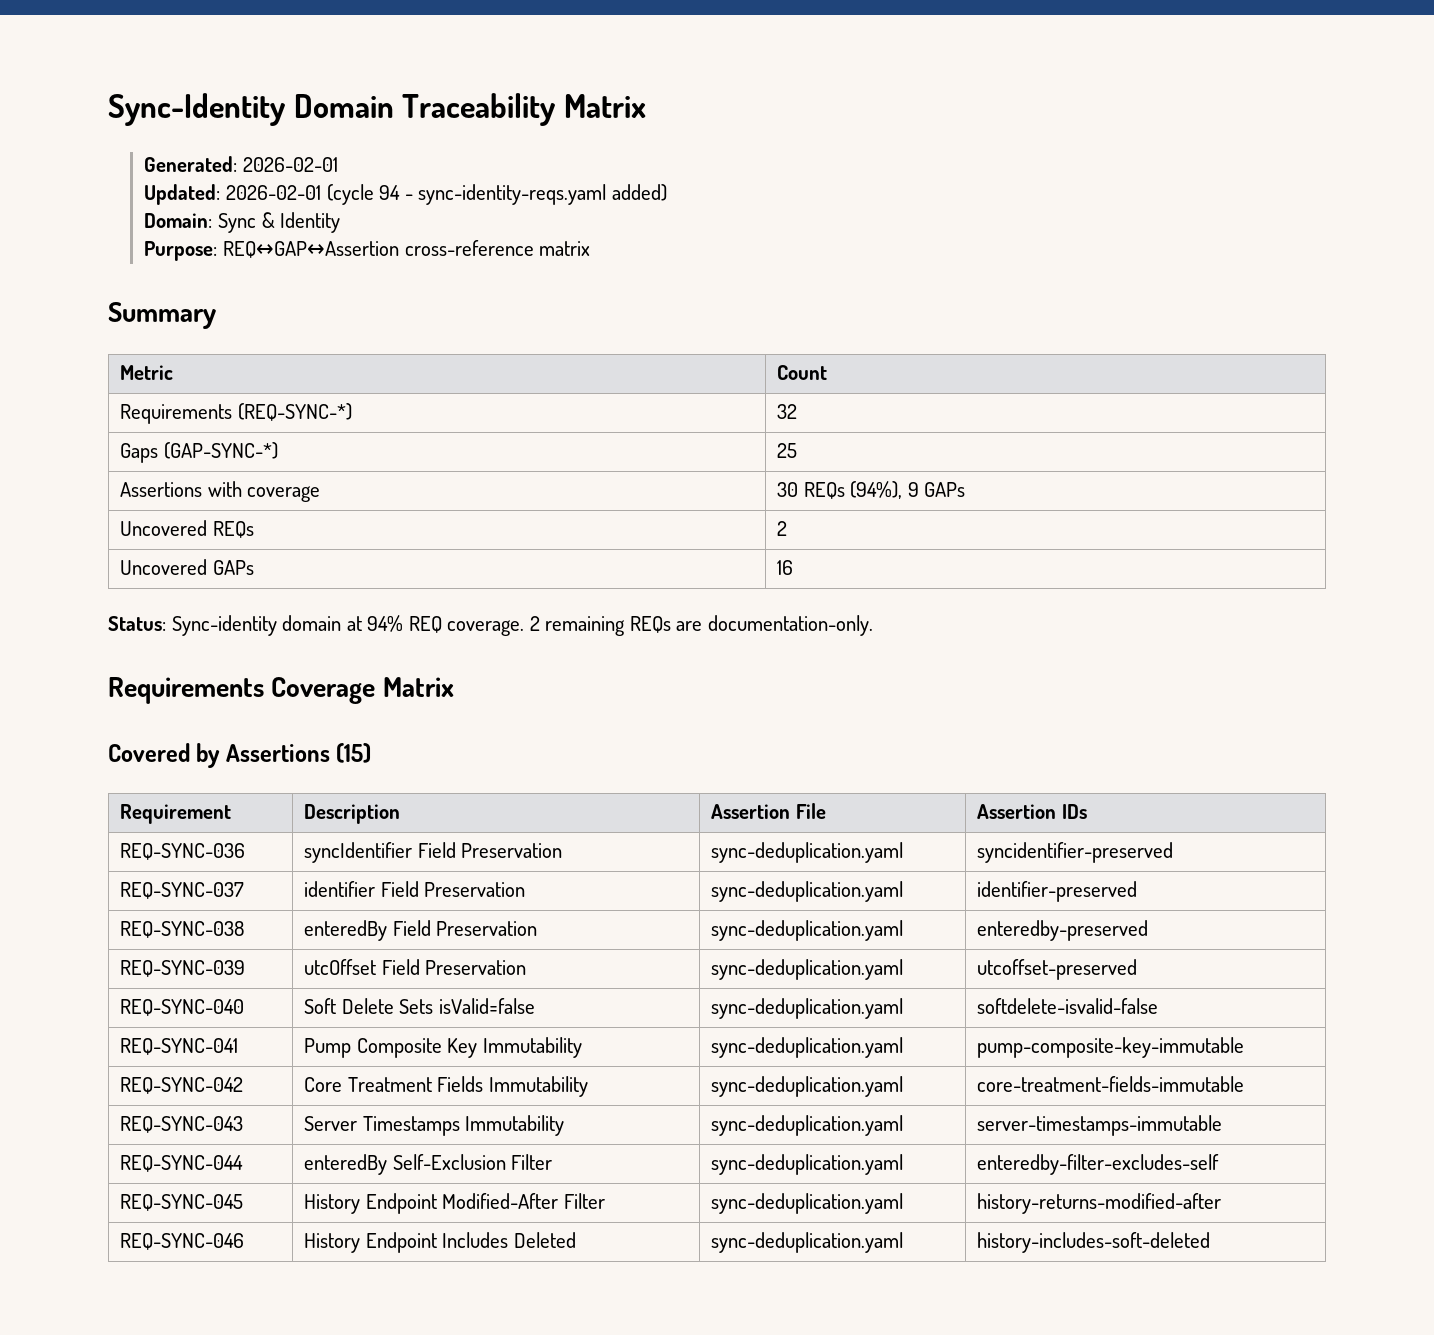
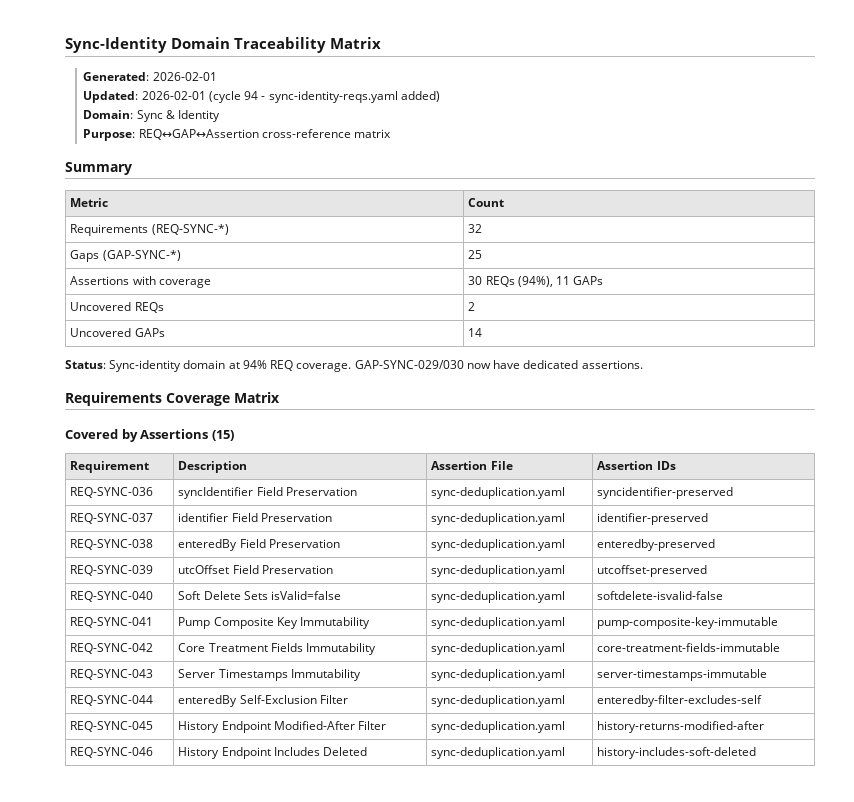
[907,482,919,497] 9 -> [556,276,571,285] 11
[777,560,794,575] 16 -> [468,328,483,337] 14
[529,615,873,636] 2 remaining REQs are documentation-only. -> [354,360,643,369] GAP-SYNC-029/030 now have dedicated assertions.

